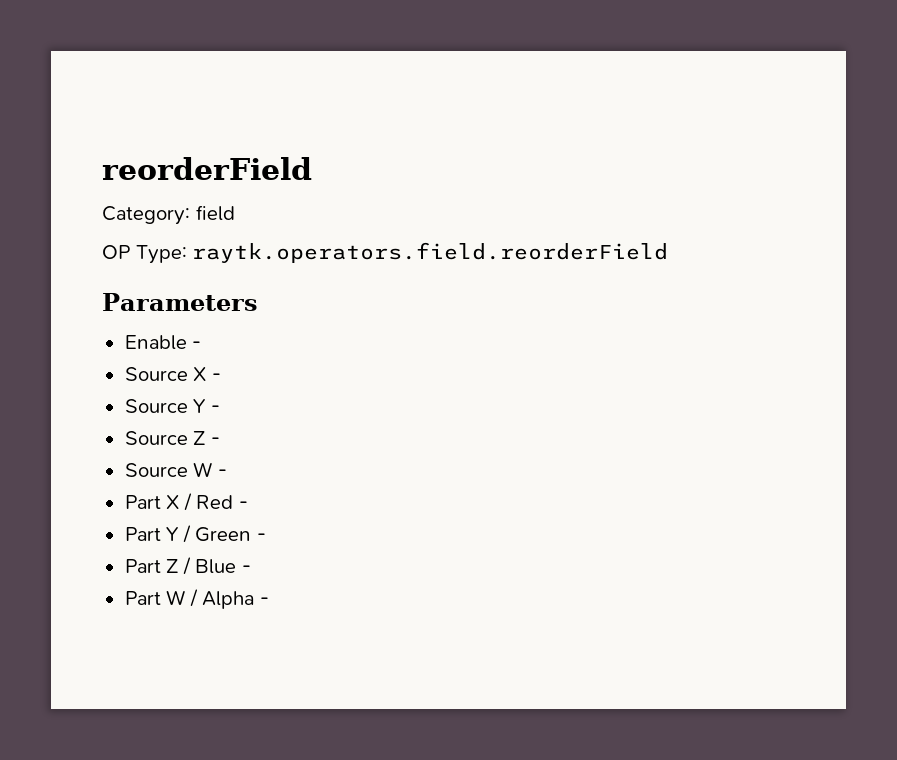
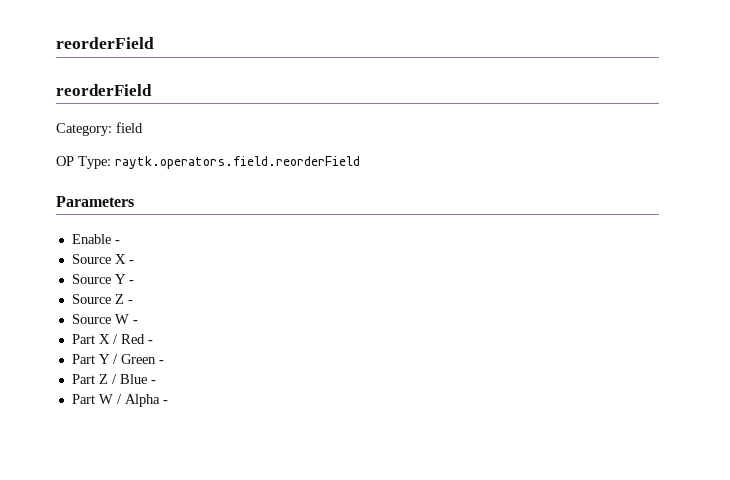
[102,157,312,180] reorderField -> [56,37,154,49] [56,84,152,96] reorderField // reorderField

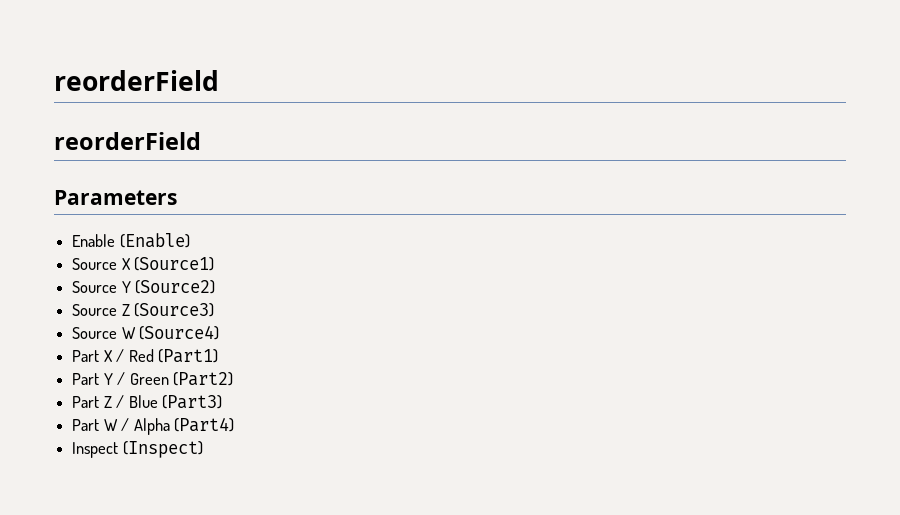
[56,122,143,136] [56,156,360,169] // Category: field // OP Type: raytk.operators.field.reorderField -> (201, 141) none
[114,240,120,244] - -> [119,233,190,248] (Enable)
[128,260,134,264] - -> [134,257,215,271] (Source1)
[128,280,134,284] - -> [135,280,216,294] (Source2)
[127,300,133,304] - -> [134,303,215,317] (Source3)
[132,320,138,324] - -> [139,325,220,340] (Source4)
[147,340,153,344] - -> [157,349,218,363] (Part1)
[158,360,164,364] - -> [172,372,233,386] (Part2)
[150,380,156,384] - -> [161,395,222,409] (Part3)
[162,400,168,404] - -> [173,417,234,432] [72,441,203,458] (Part4) // Inspect (Inspect)

